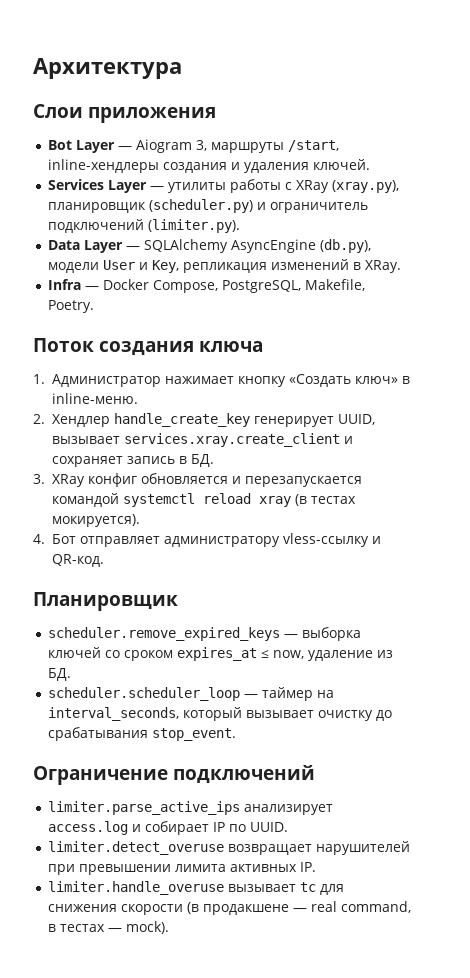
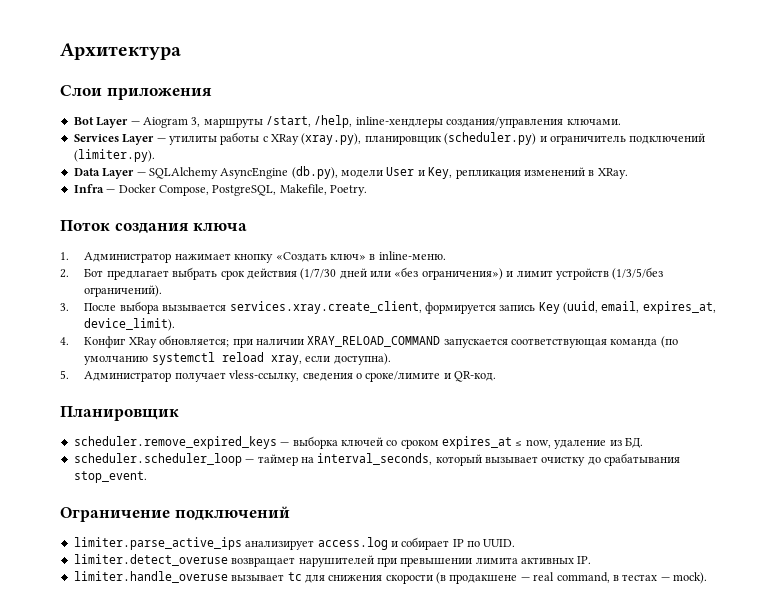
[48,159,371,173] inline-хендлеры создания и удаления ключей. -> [314,115,621,128] /help, inline-хендлеры создания/управления ключами.
[52,413,375,427] [52,433,353,447] [52,454,214,467] [33,473,362,487] [52,493,356,507] [52,514,140,527] [33,533,369,547] Хендлер handle_create_key генерирует UUID, вызывает services.xray.create_client и сохраняет запись в БД. // 3. XRay конфиг обновляется и перезапускается командой systemctl reload xray (в тестах мокируется). // 4. Бот отправляет администратору vless-ссылку -> [84,267,664,280] [84,285,163,297] [60,301,716,314] [84,318,176,331] [60,335,678,348] [84,352,391,365] [60,370,441,382] Бот предлагает выбрать срок действия (1/7/30 дней или «без ограничения») и лимит устройств (1/3/5/без ограничений). // 3. После выбора вызывается services.xray.create_client, формируется запись Key (uuid, email, expires_at, device_limit). // 4. Конфиг XRay обновляется; при наличии XRAY_RELOAD_COMMAND запускается соответствующая команда (по умолчанию systemctl reload xray, если доступна). // 5. Администратор получает vless-ссылку, сведения о сроке/лимите

